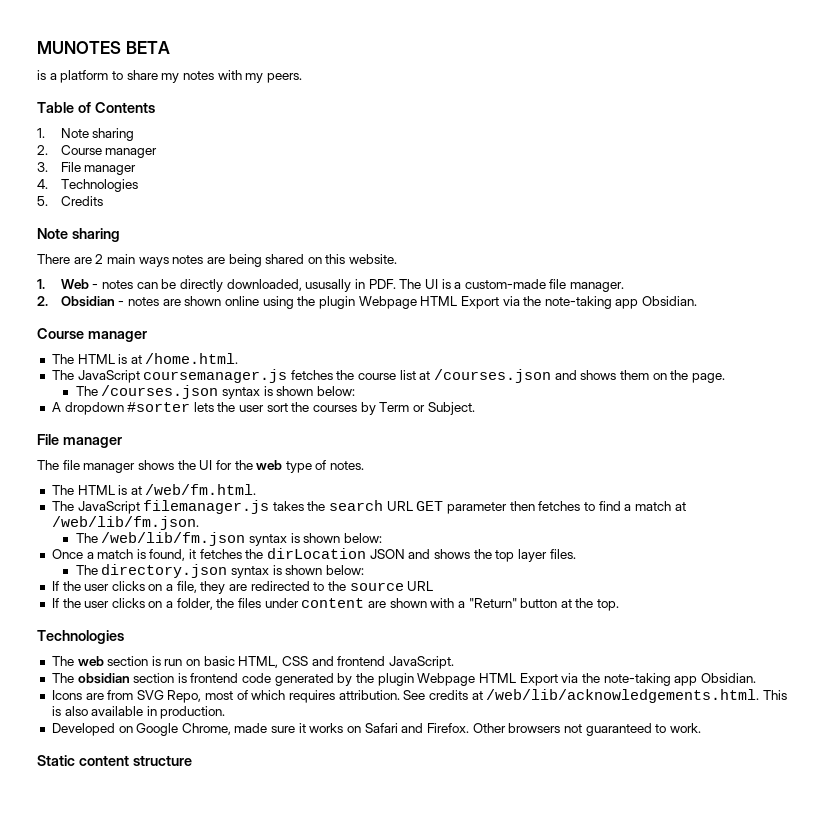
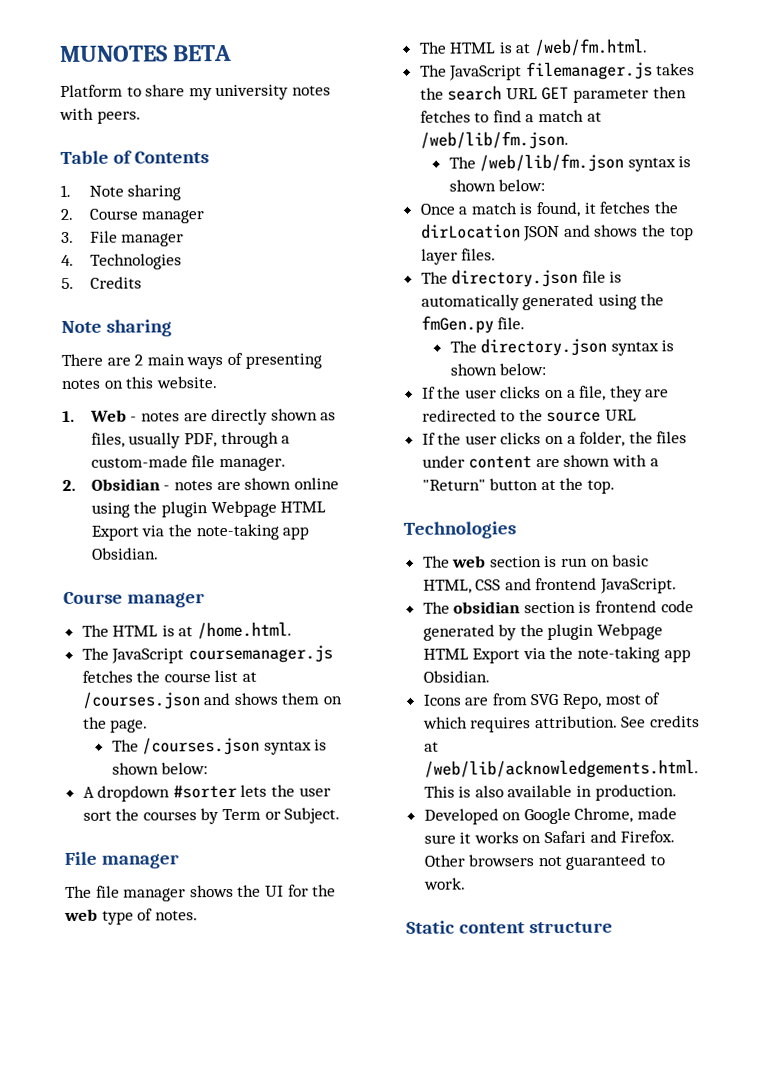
[37,70,109,83] is a platform -> [60,84,123,97] Platform
(180, 78) none -> [215,84,290,101] university
[245,73,264,83] my -> (94, 113) none
[172,254,305,267] notes are being shared -> [226,352,322,369] [61,378,101,389] of presenting notes
[136,279,451,292] can be directly downloaded, ususally in PDF. The UI is -> [183,408,337,426] [90,431,279,449] are directly shown as files, usually PDF, through
(576, 554) none -> [420,268,623,288] [420,293,665,311] [420,315,526,334] // The directory.json file is automatically generated using the fmGen.py file.

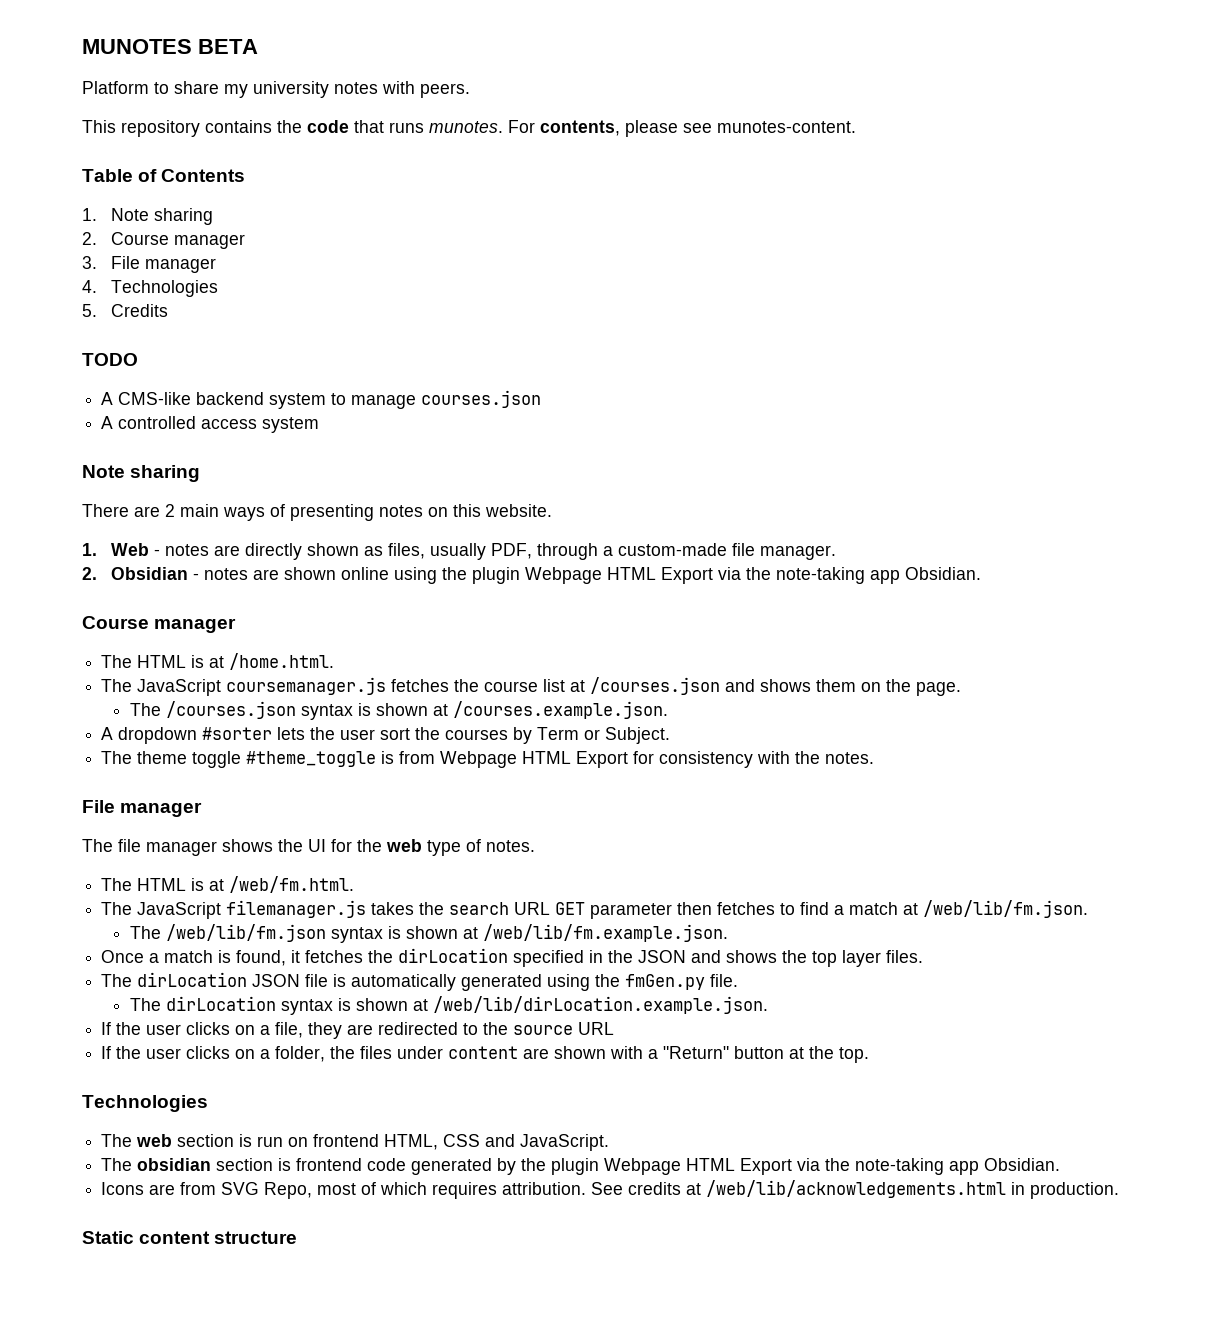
(141, 117) none -> [82,120,856,137] // This repository contains the code that runs munotes. For contents, please see munotes-content.
(142, 282) none -> [82,353,138,366] [101,390,542,409] [101,416,320,433] // TODO // A CMS-like backend system to manage courses.json // A controlled access system
[161,762,209,775] below: -> [432,701,668,719] at /courses.example.json.
(341, 815) none -> [101,751,875,768] // The theme toggle #theme_toggle is from Webpage HTML Export for consistency with the notes.
[498,179,546,192] below: -> [462,924,728,942] at /web/lib/fm.example.json.
(521, 231) none -> [513,950,634,967] specified in the
[451,268,579,288] directory.json -> [137,972,301,987] dirLocation JSON
[480,337,675,357] [449,363,547,376] directory.json syntax is shown below: -> [165,996,768,1015] dirLocation syntax is shown at /web/lib/dirLocation.example.json.
[612,554,650,567] basic -> [313,1134,380,1147] frontend
[535,577,598,591] frontend -> (516, 1140) none
[423,759,699,779] [423,784,677,801] [423,807,678,825] [423,830,676,844] [423,853,666,870] [423,877,466,890] /web/lib/acknowledgements.html. This is also available in production. // Developed on Google Chrome, made sure it works on Safari and Firefox. Other browsers not guaranteed to work. -> [706,1180,1120,1199] /web/lib/acknowledgements.html in production.

